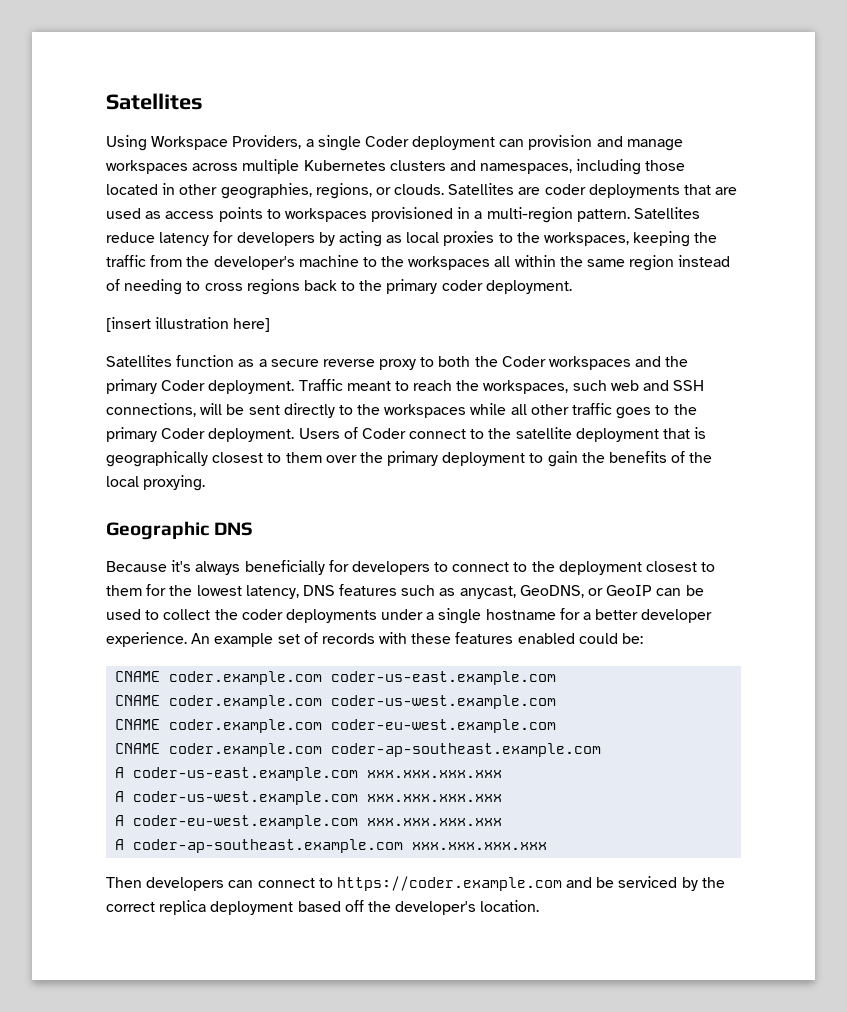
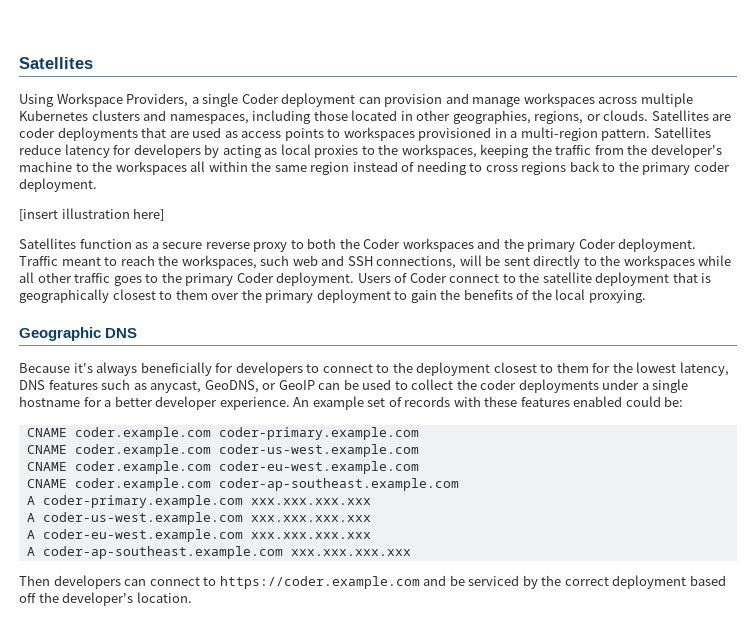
[331,671,557,685] coder-us-east.example.com -> [218,427,419,440] coder-primary.example.com
[133,767,359,781] coder-us-east.example.com -> [42,495,243,508] coder-primary.example.com
[159,900,207,915] replica -> (609, 581) none

